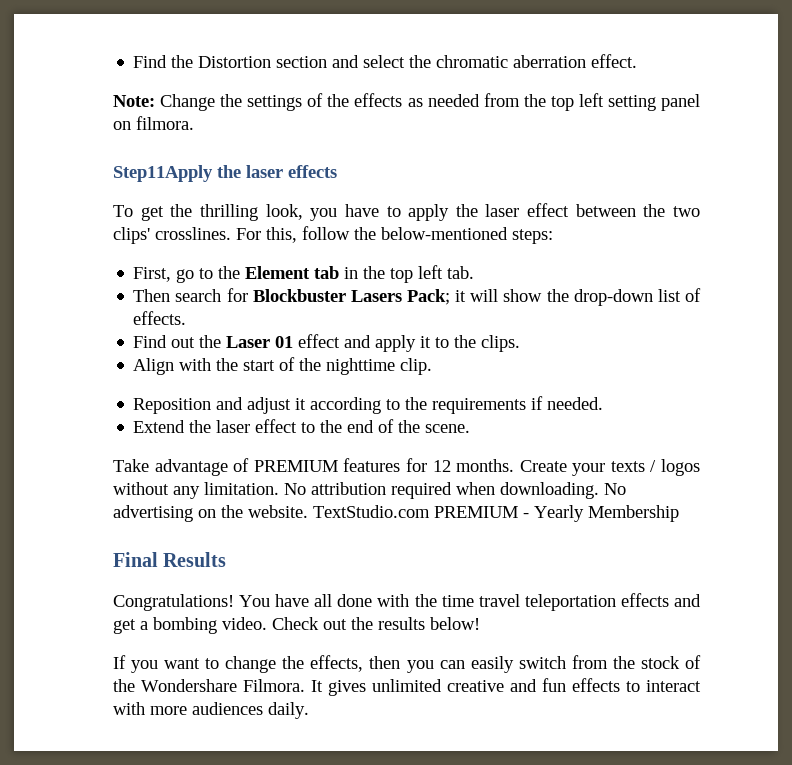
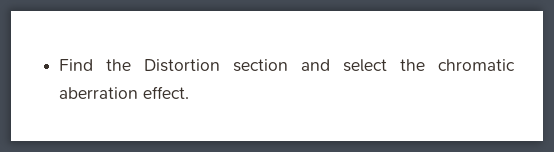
[113,93,700,111] [113,116,194,130] [113,165,337,182] [113,203,700,221] [113,226,553,244] [133,265,475,283] [133,288,701,306] [133,311,187,325] [133,334,521,352] [133,357,433,375] [133,396,604,414] [133,419,471,433] [113,458,700,476] [113,482,626,499] [113,505,679,522] [113,552,227,567] [113,593,701,611] [113,617,480,634] [113,655,701,673] [113,678,701,696] [113,702,309,719] // Note: Change the settings of the effects as needed from the top left setting panel on filmora. // Step11Apply the laser effects // To get the thrilling look, you have to apply the laser effect between the two clips' crosslines. For this, follow the below-mentioned steps: // First, go to the Element tab in the top left tab. // Then search for Blockbuster Lasers Pack; it will show the drop-down list of effects. // Find out the Laser 01 effect and apply it to the clips. // Align with the start of the nighttime clip. // Reposition and adjust it according to the requirements if needed. // Extend the laser effect to the end of the scene. // Take advantage of PREMIUM features for 12 months. Create your texts / logos without any limitation. No attribution required when downloading. No advertising on the website. TextStudio.com PREMIUM - Yearly Membership // Final Results // Congratulations! You have all done with the time travel teleportation effects and get a bombing video. Check out the results below! // If you want to change the effects, then you can easily switch from the stock of the Wondershare Filmora. It gives unlimited creative and fun effects to interact with more audiences daily. -> (190, 92) none

